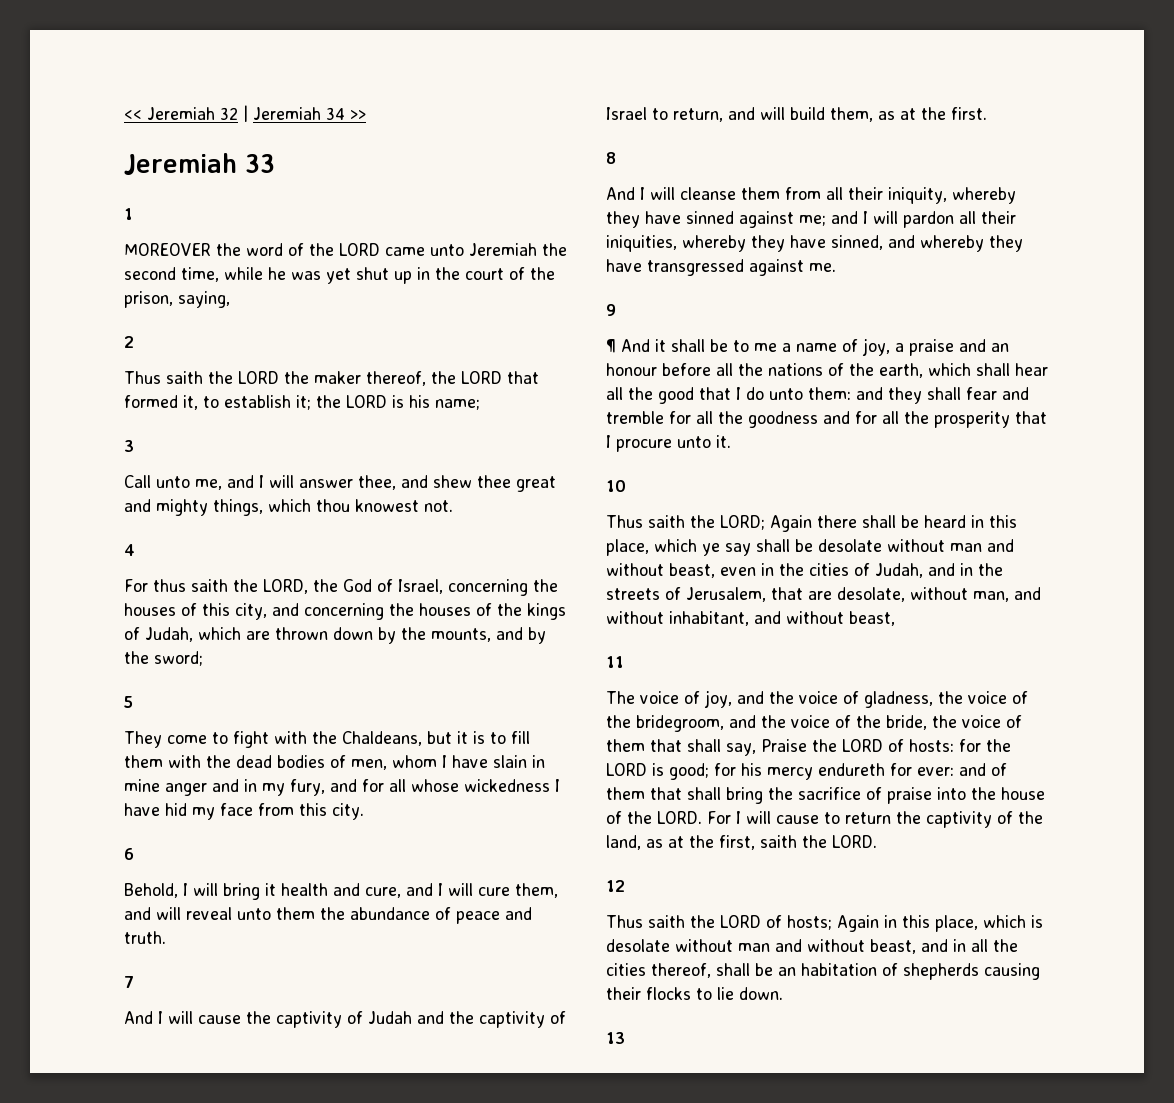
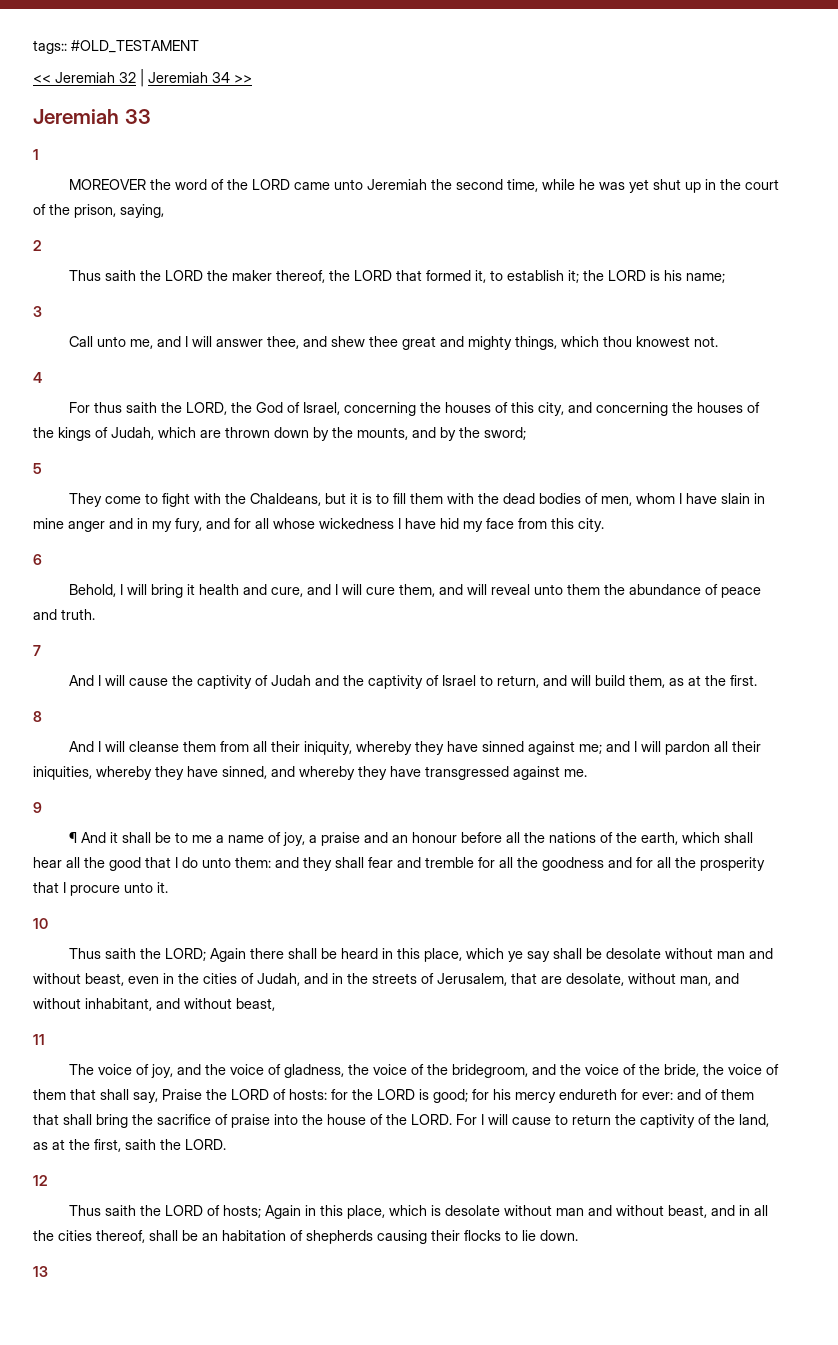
(124, 115) none -> [33,40,199,54] tags:: #OLD_TESTAMENT //

